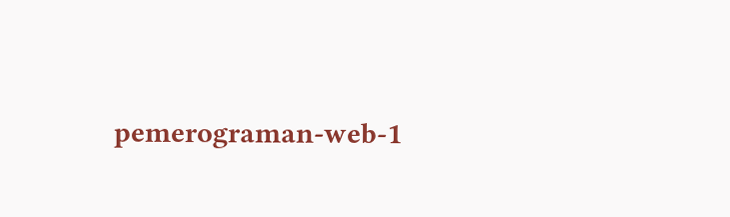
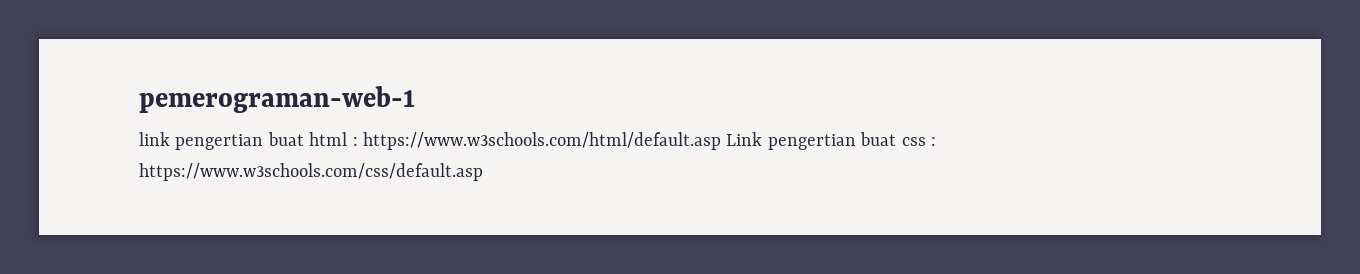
(402, 135) none -> [139,132,936,150] [139,163,483,181] // link pengertian buat html : https://www.w3schools.com/html/default.asp Link pengertian buat css : https://www.w3schools.com/css/default.asp

